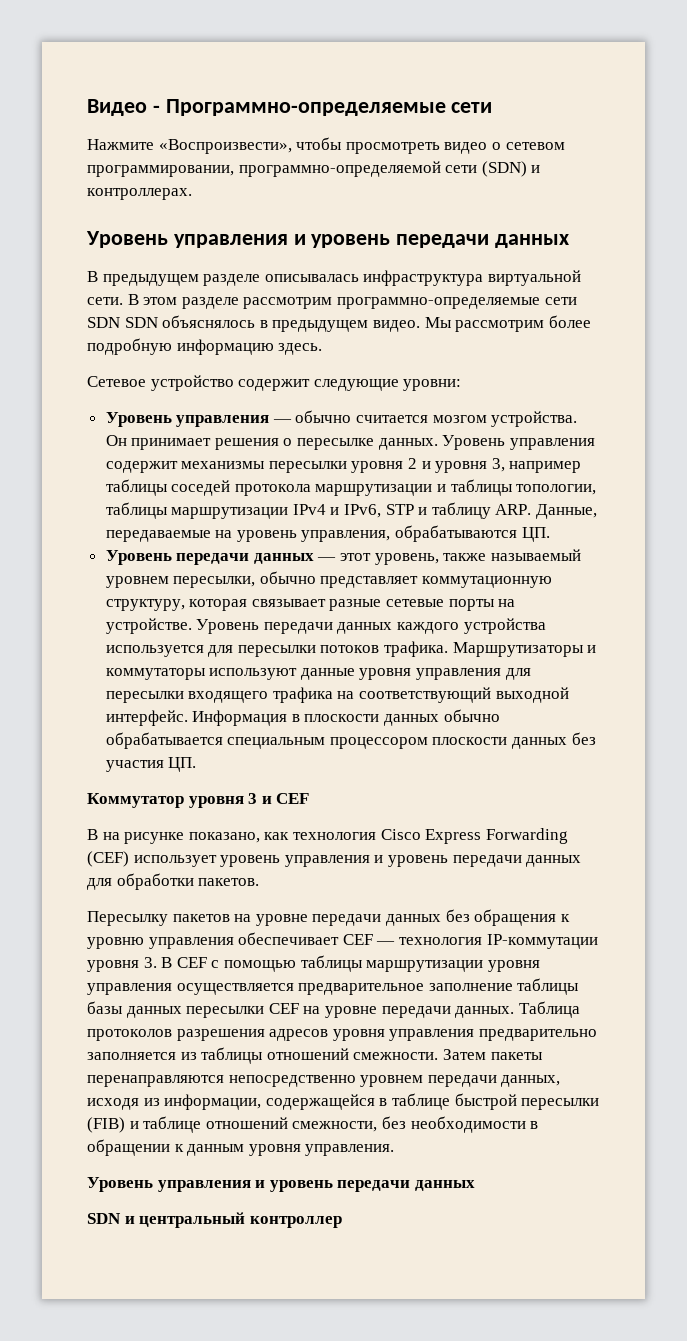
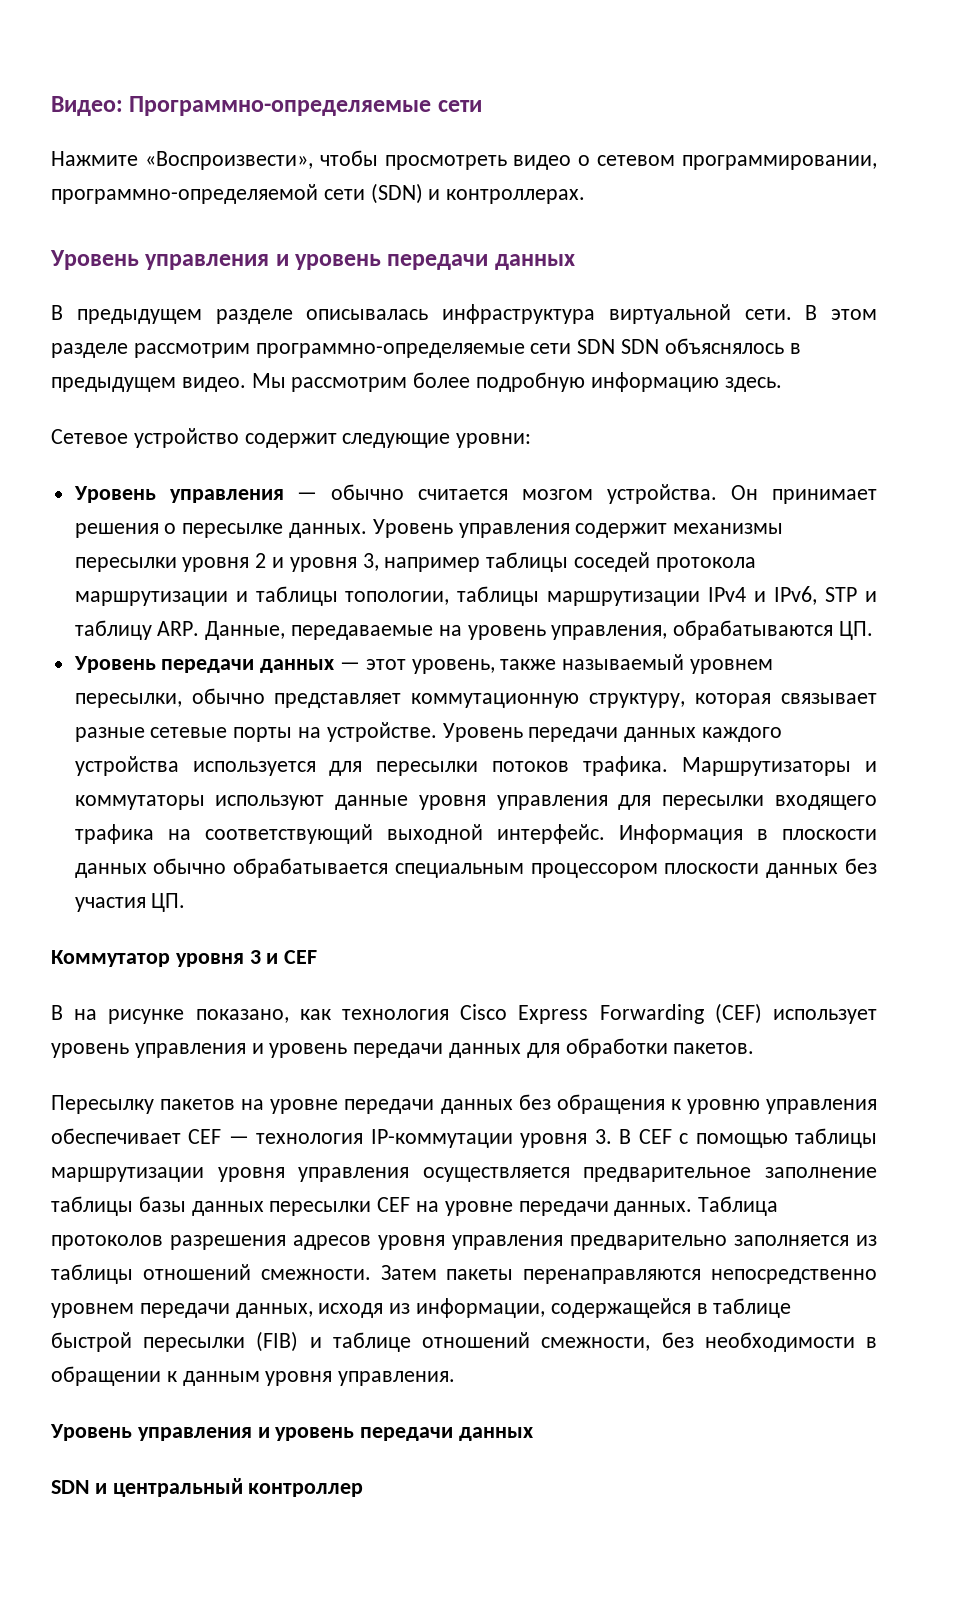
[87,99,160,116] Видео - -> [51,96,123,116] Видео:

